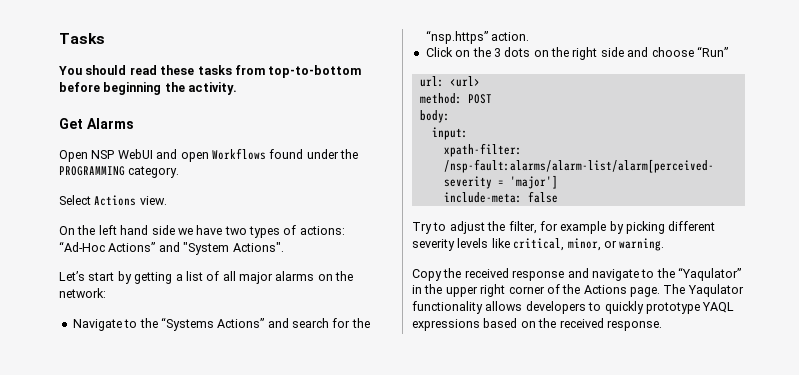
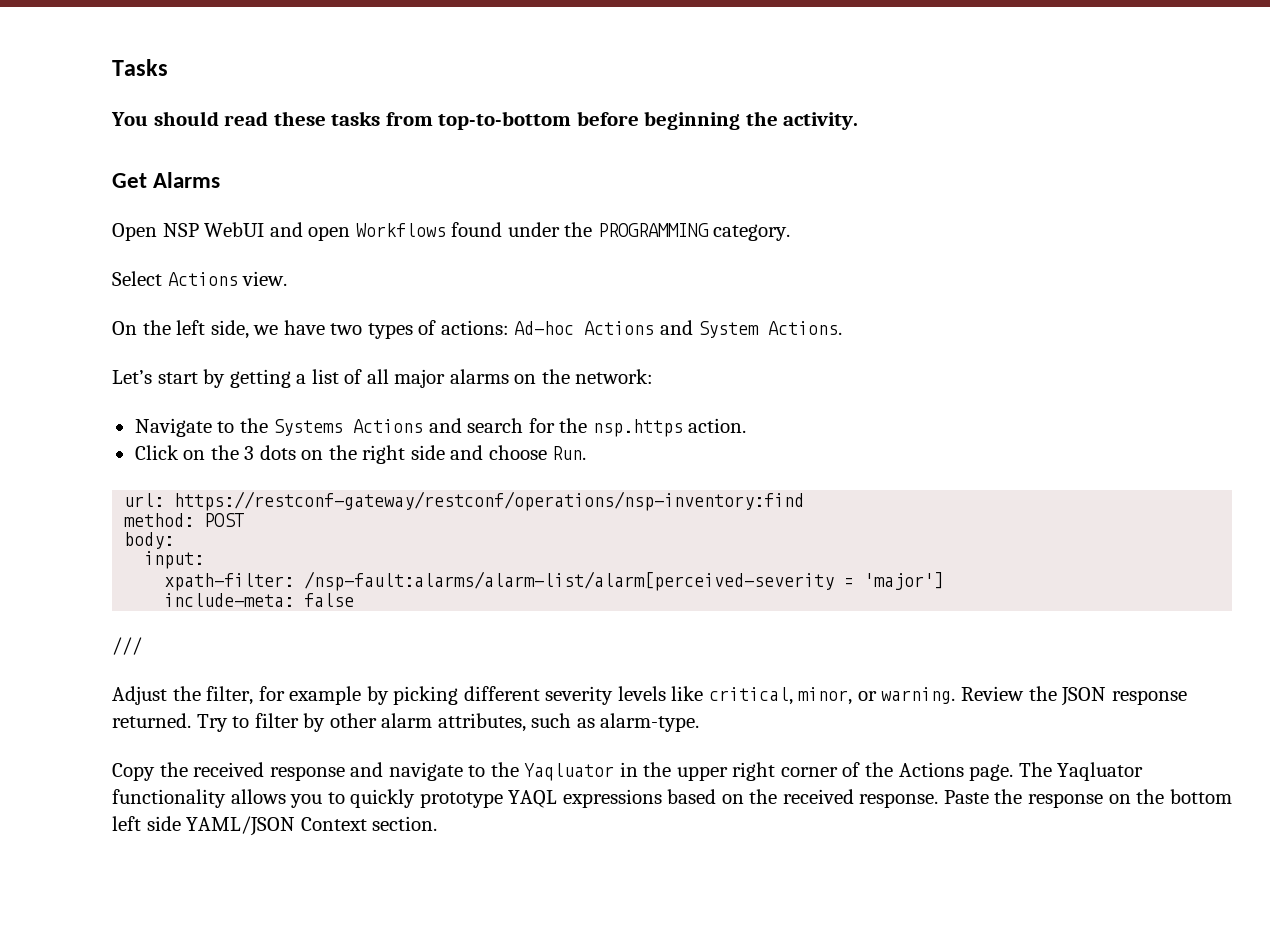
[120,225,175,235] hand side -> [210,320,249,339] side,
[59,241,284,255] “Ad-Hoc Actions” and "System Actions". -> [514,320,843,338] Ad-hoc Actions and System Actions.
[160,317,265,331] “Systems Actions” -> [273,419,424,436] Systems Actions
[425,30,488,44] “nsp.https” -> [592,419,683,437] nsp.https
[696,46,728,57] “Run” -> [552,446,587,460] Run.
[449,76,480,87] <url> -> [174,491,805,511] https://restconf-gateway/restconf/operations/nsp-inventory:find
[412,221,485,234] Try to adjust -> [112,637,142,655] [112,686,167,705] /// // Adjust
(665, 244) none -> [961,686,1187,706] [112,713,700,732] Review the JSON response returned. Try to filter by other alarm attributes, such as alarm-type.
[678,267,741,281] “Yaqulator” -> [524,763,615,781] Yaqluator
[687,284,744,297] Yaqulator -> [1057,762,1144,781] Yaqluator
[525,301,586,314] developers -> [290,794,323,808] you
(662, 325) none -> [943,789,1232,808] [112,816,438,836] Paste the response on the bottom left side YAML/JSON Context section.

